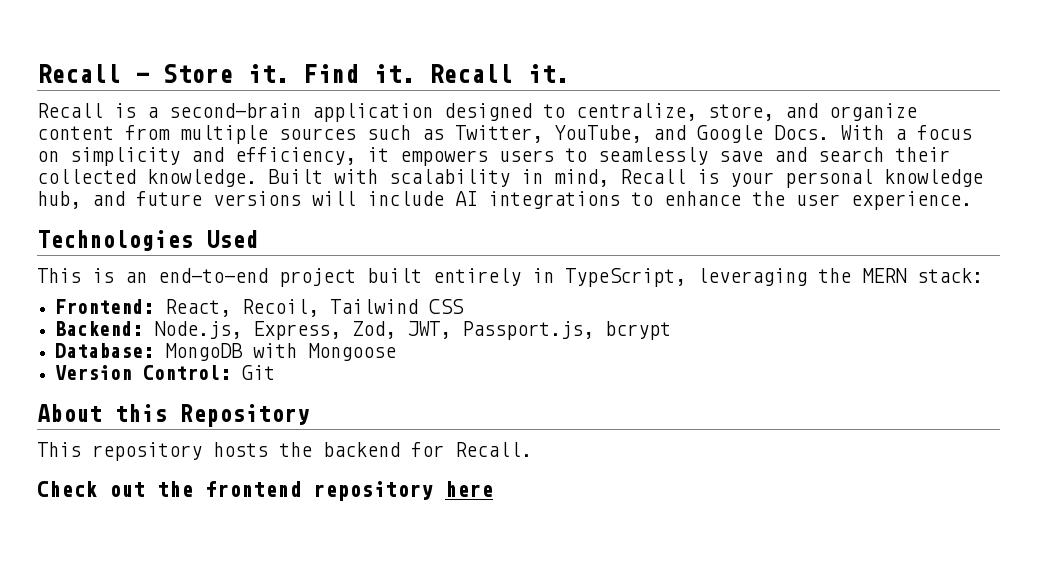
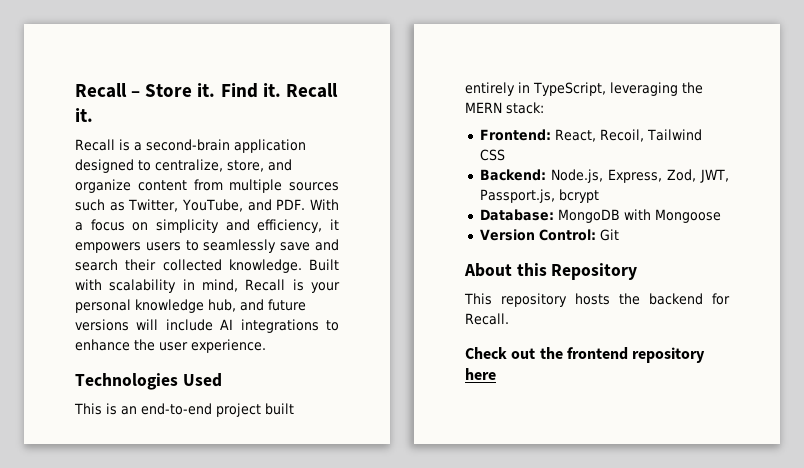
[697,125,829,143] Google Docs. -> [276,199,306,210] PDF.

